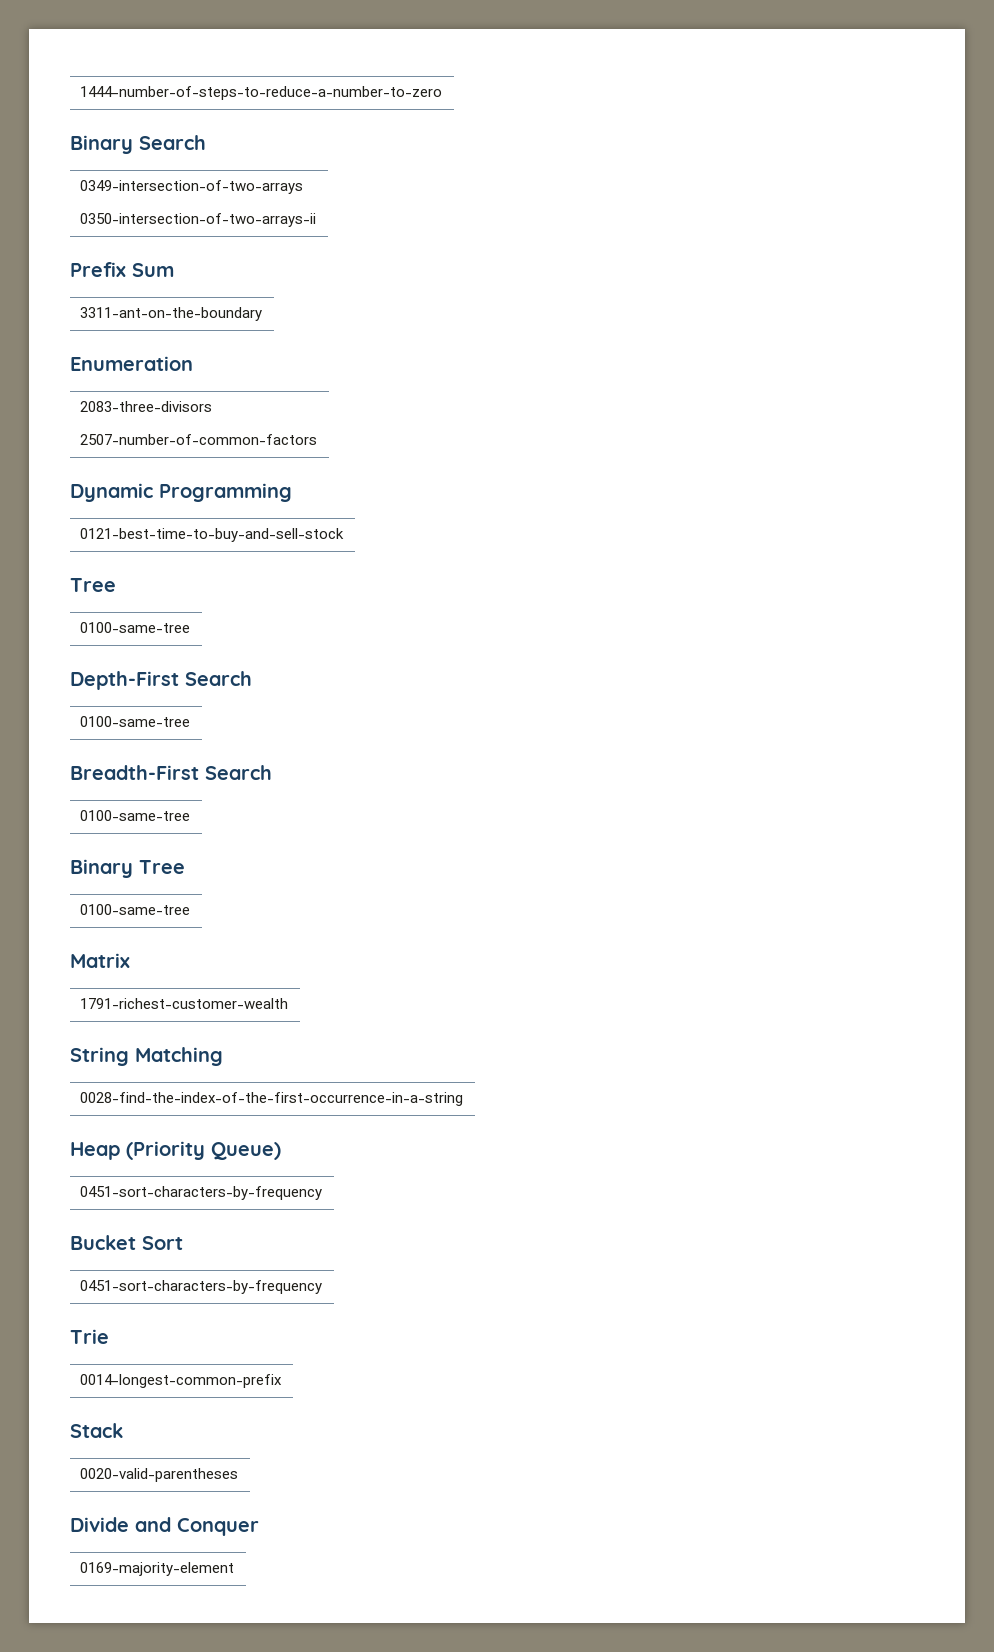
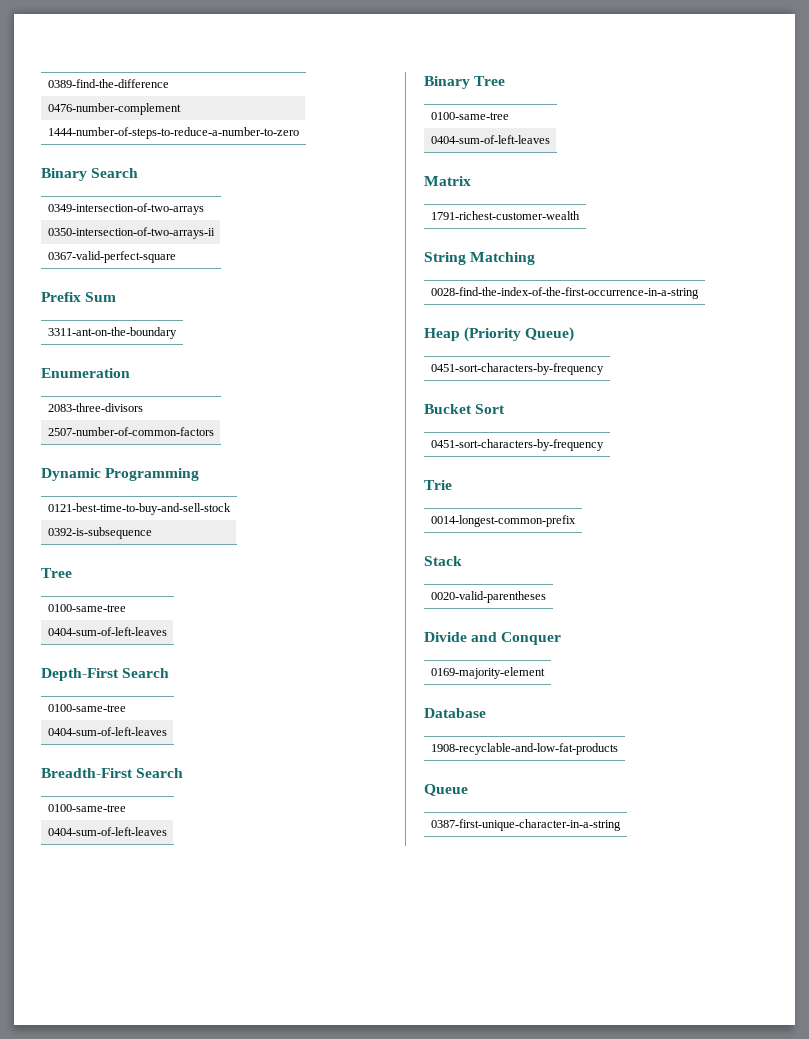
(80, 93) none -> [47,79,169,88] [47,103,181,115] 0389-find-the-difference // 0476-number-complement //
(317, 220) none -> [47,251,176,263] // 0367-valid-perfect-square
[70,578,116,592] [80,622,191,633] // Tree // 0100-same-tree -> [47,527,152,539] [41,568,72,578] [47,604,126,612] [47,627,167,636] // 0392-is-subsequence // Tree // 0100-same-tree // 0404-sum-of-left-leaves
(191, 721) none -> [47,727,167,736] // 0404-sum-of-left-leaves
(191, 815) none -> [47,827,167,836] // 0404-sum-of-left-leaves
(191, 909) none -> [430,135,550,144] // 0404-sum-of-left-leaves
(235, 1569) none -> [424,708,486,718] [430,743,618,755] [424,784,468,796] [430,819,621,831] // Database // 1908-recyclable-and-low-fat-products // Queue // 0387-first-unique-character-in-a-string

